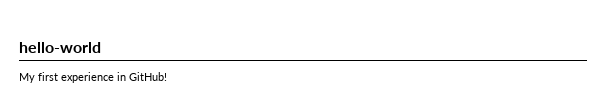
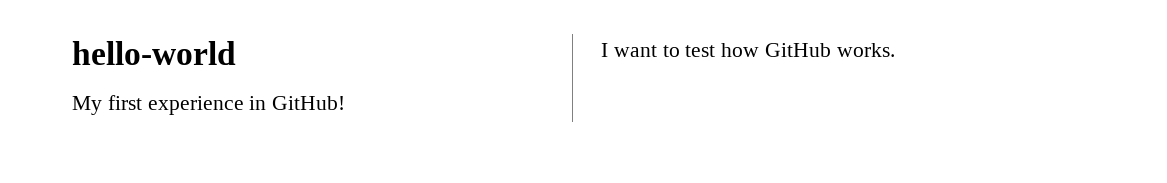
(167, 76) none -> [601,43,895,57] // I want to test how GitHub works.

